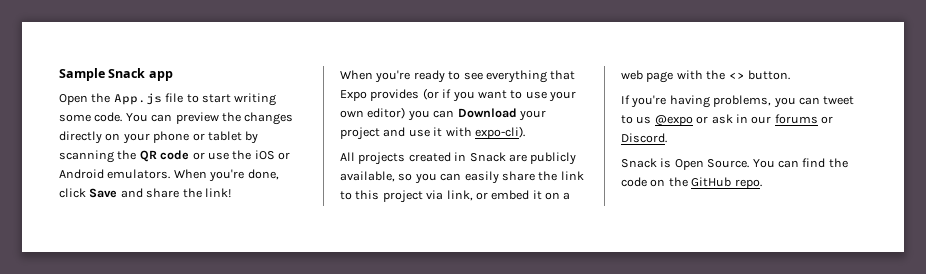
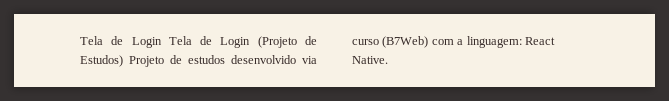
[59,68,173,81] [59,93,277,106] [59,112,294,125] [59,131,259,144] [59,150,290,163] [59,169,279,182] [59,188,231,198] [340,70,576,83] [340,88,576,102] [340,107,546,121] [340,126,525,140] [340,152,577,165] [340,171,584,184] [340,190,571,203] [621,70,790,83] [621,95,855,108] [621,114,833,126] [621,133,667,143] [621,158,848,170] [621,177,762,189] Sample Snack app // Open the App.js file to start writing some code. You can preview the changes directly on your phone or tablet by scanning the QR code or use the iOS or Android emulators. When you're done, click Save and share the link! // When you're ready to see everything that Expo provides (or if you want to use your own editor) you can Download your project and use it with expo-cli). // All projects created in Snack are publicly available, so you can easily share the link to this project via link, or embed it on a web page with the <> button. // If you're having problems, you can tweet to us @expo or ask in our forums or Discord. // Snack is Open Source. You can find the code on the GitHub repo. -> [80,36,317,48] [80,55,317,67] [352,36,555,48] [352,56,388,64] Tela de Login Tela de Login (Projeto de Estudos) Projeto de estudos desenvolvido via curso (B7Web) com a linguagem: React Native.

